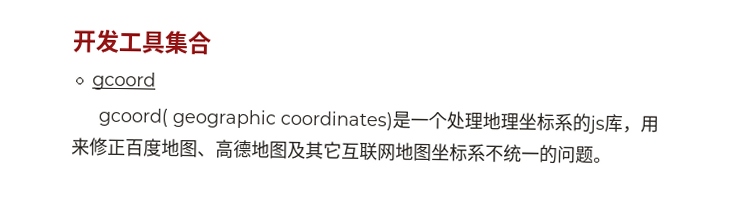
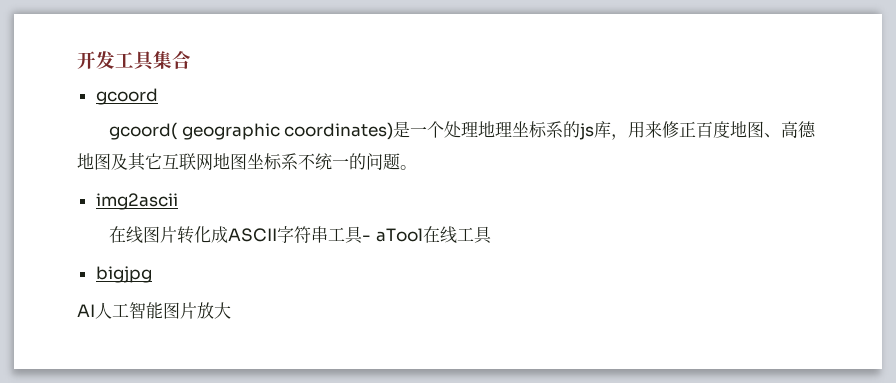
(612, 160) none -> [95,193,178,210] [109,226,492,244] [95,266,152,283] [77,302,231,319] // img2ascii // 在线图片转化成ASCII字符串工具- aTool在线工具 // bigjpg // AI人工智能图片放大

